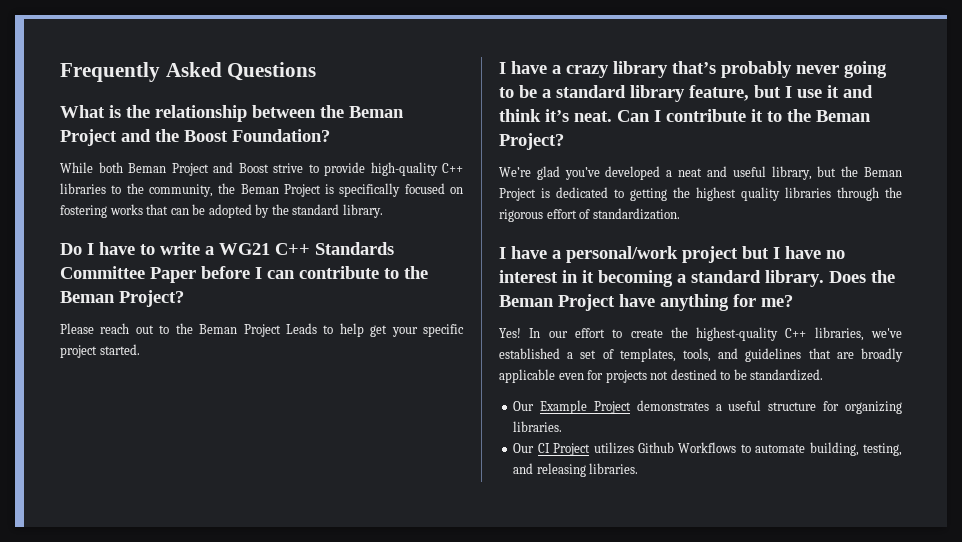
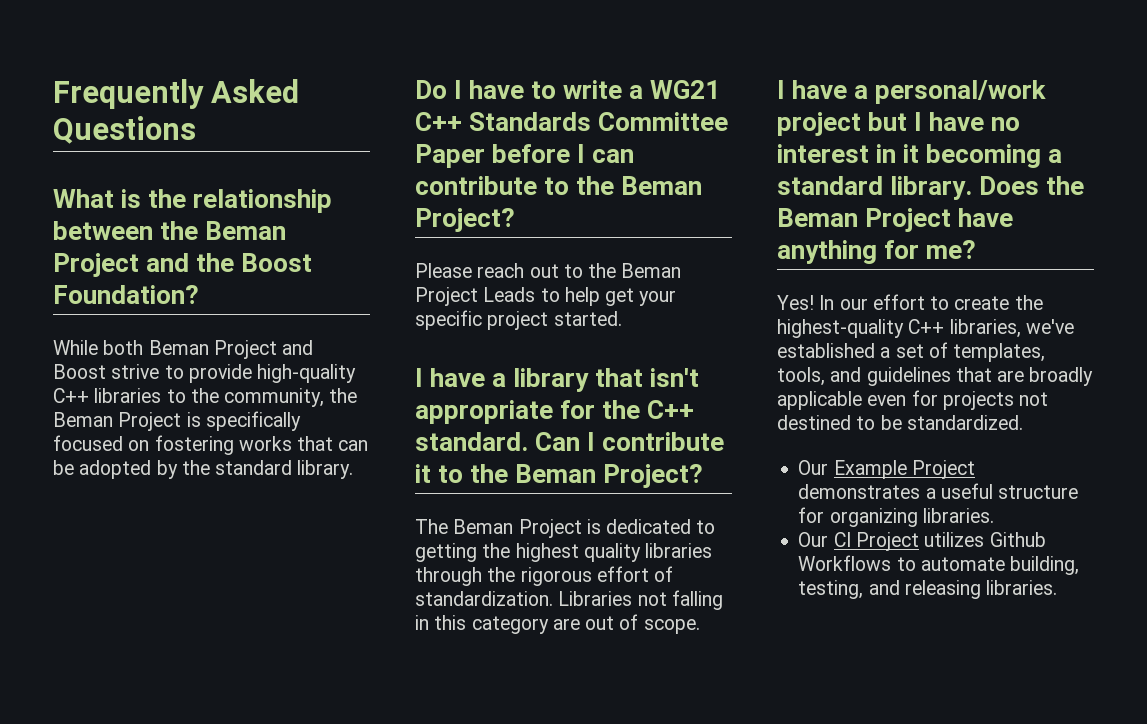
[566,61,887,78] [499,85,873,102] [499,109,612,122] crazy library that’s probably never going to be a standard library feature, but I use it and think it’s neat. -> [513,368,700,392] [415,400,695,424] [415,432,528,451] library that isn't appropriate for the C++ standard.
[499,166,859,180] We’re glad you’ve developed a neat and useful library, but the -> [415,519,448,534] The
(680, 214) none -> [558,590,723,610] [415,614,700,634] Libraries not falling in this category are out of scope.

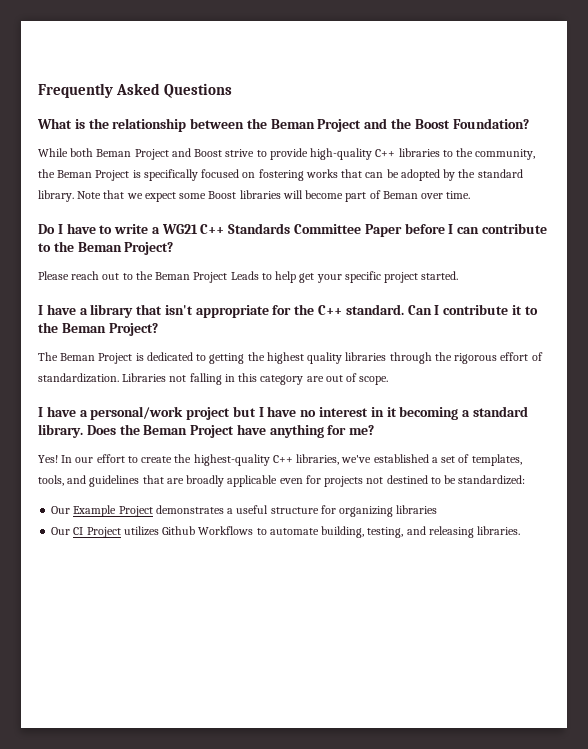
(354, 469) none -> [77,190,471,202] Note that we expect some Boost libraries will become part of Beman over time.
[906,415,1023,430] standardized. -> [458,475,526,485] standardized:
[922,508,994,523] libraries. -> [396,505,438,514] libraries

